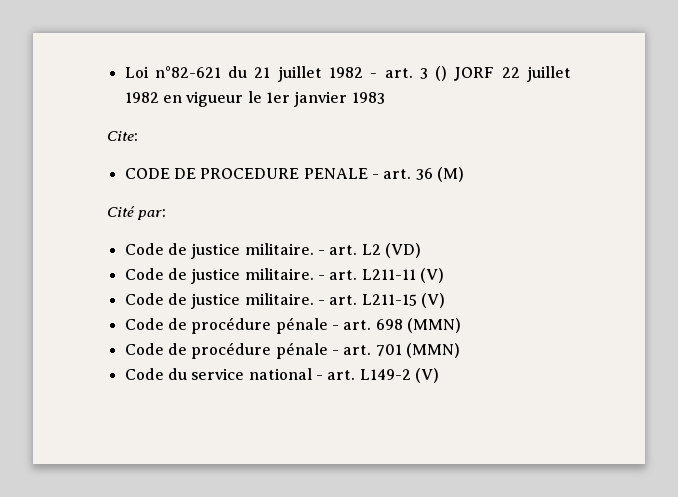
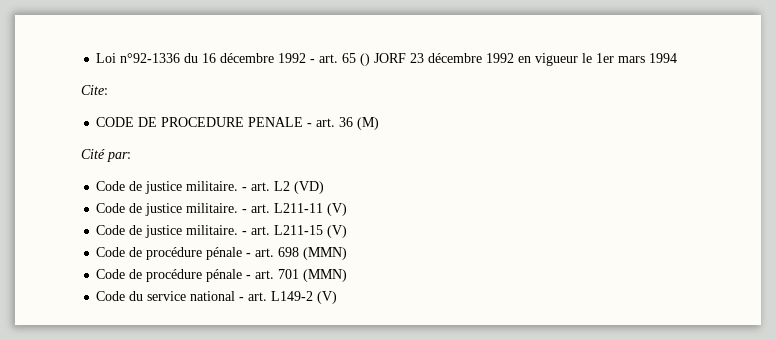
[154,66,428,82] n°82-621 du 21 juillet 1982 - art. 3 -> [120,53,357,63] n°92-1336 du 16 décembre 1992 - art. 65
[501,66,572,82] [124,92,159,103] 22 juillet 1982 -> [410,53,515,63] 23 décembre 1992
[294,91,385,107] janvier 1983 -> [618,53,678,63] mars 1994

